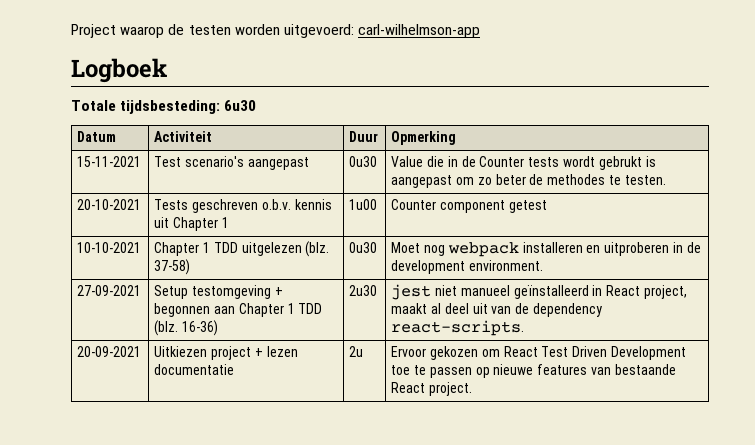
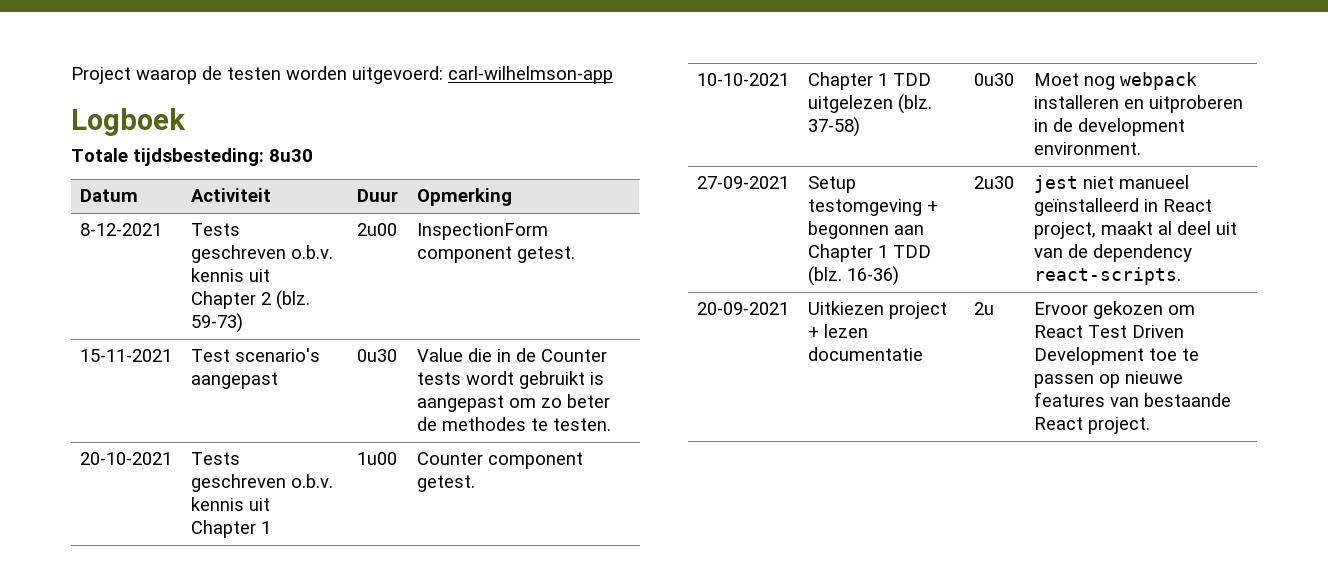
[224,100,257,111] 6u30 -> [269,149,313,162] 8u30
(457, 138) none -> [80,223,163,236] [191,223,241,236] [191,245,334,263] [191,268,271,282] [191,290,311,310] [191,313,244,333] [357,223,398,236] [417,223,549,240] [417,246,576,263] // 8-12-2021 | Tests geschreven o.b.v. kennis uit Chapter 2 (blz. 59-73) | 2u00 | InspectionForm component getest.
[598,156,642,170] gebrukt -> [519,371,586,389] gebruikt
[508,200,547,213] getest -> [417,475,476,492] getest.

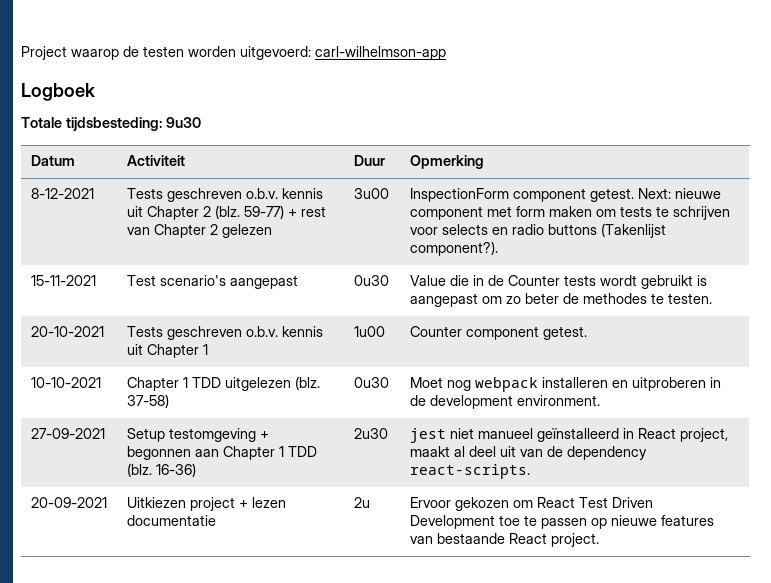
[269,149,313,162] 8u30 -> [166,117,201,128] 9u30
[191,313,244,333] [357,223,398,236] [417,223,549,240] [417,246,576,263] 59-73) | 2u00 | InspectionForm component getest. -> [243,205,326,219] [126,224,272,238] [353,188,389,199] [409,188,721,202] [409,206,730,220] [409,223,666,238] [409,241,498,256] 59-77) + rest van Chapter 2 gelezen | 3u00 | InspectionForm component getest. Next: nieuwe component met form maken om tests te schrijven voor selects en radio buttons (Takenlijst component?).

